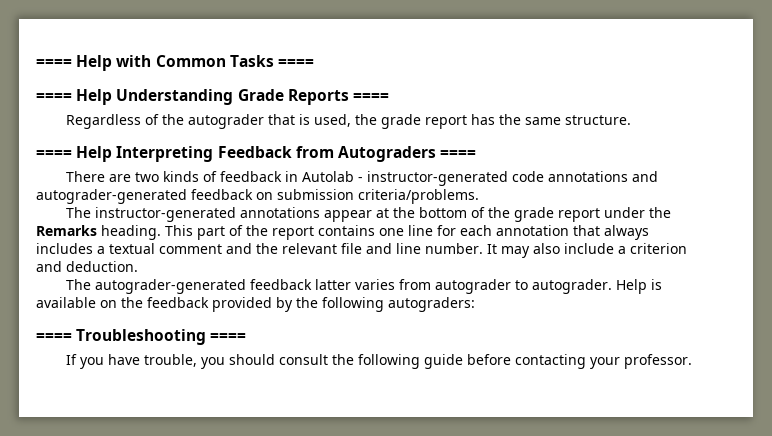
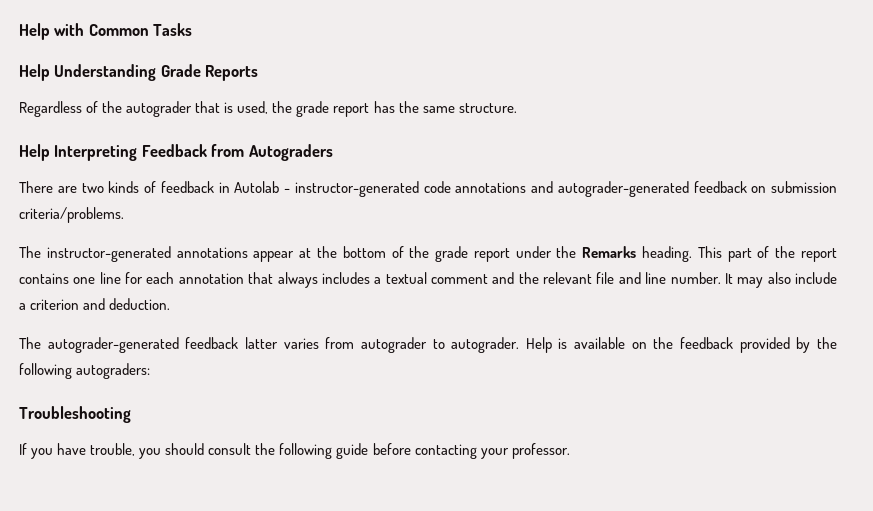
[36,59,72,67] ==== -> (19, 31) none
[277,59,314,67] [36,93,72,101] ==== // ==== -> (193, 29) //
[352,93,389,101] ==== -> (259, 73) none
[36,150,72,158] ==== -> (517, 108) none
[440,150,477,158] ==== -> (333, 152) none
[36,333,72,341] ==== -> (151, 371) none
[210,333,247,341] ==== -> (131, 414) none

